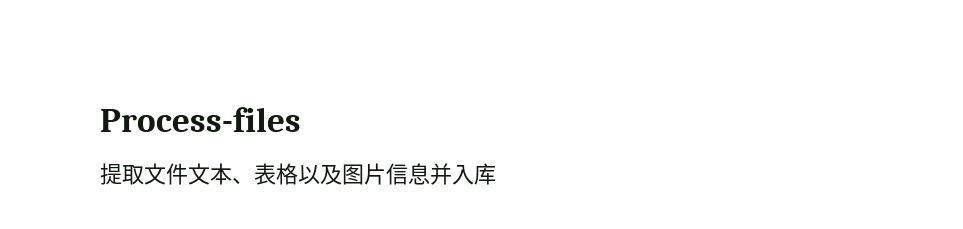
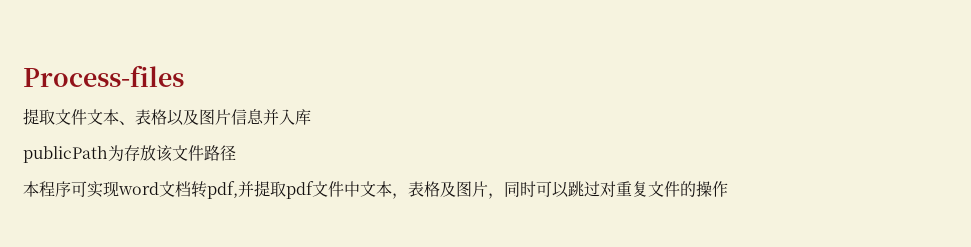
(496, 174) none -> [23,145,236,163] [23,180,728,199] // publicPath为存放该文件路径 // 本程序可实现word文档转pdf,并提取pdf文件中文本，表格及图片，同时可以跳过对重复文件的操作

